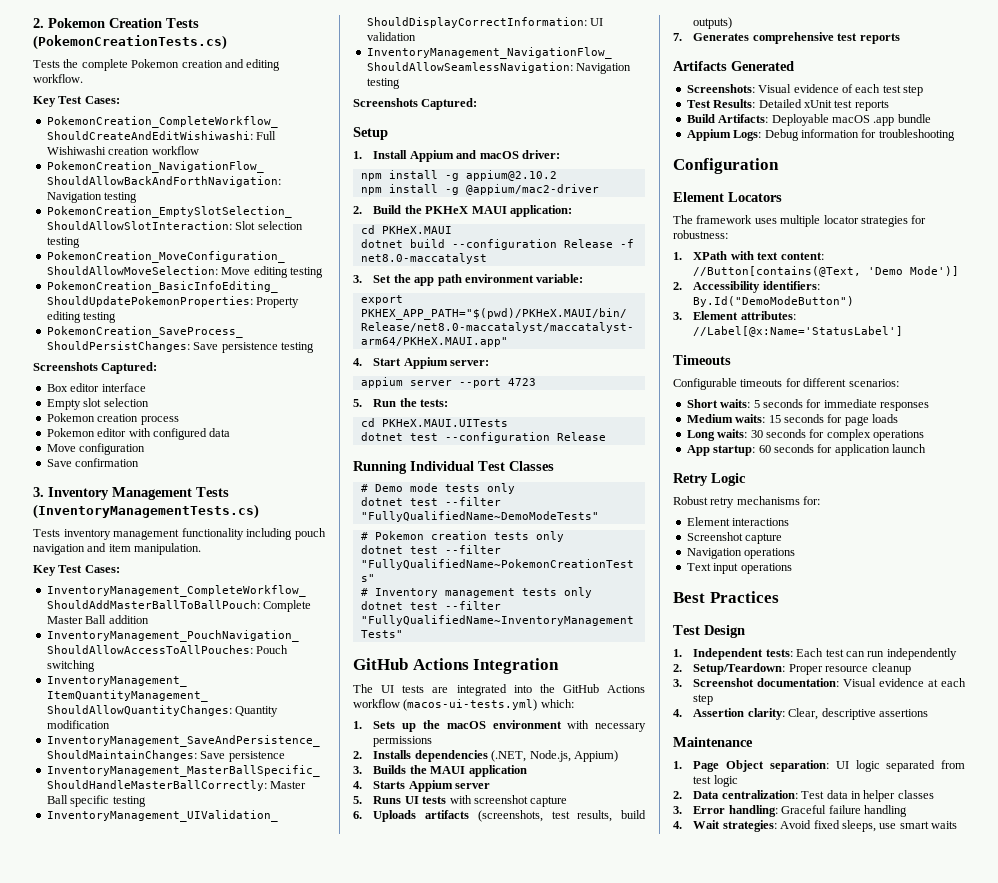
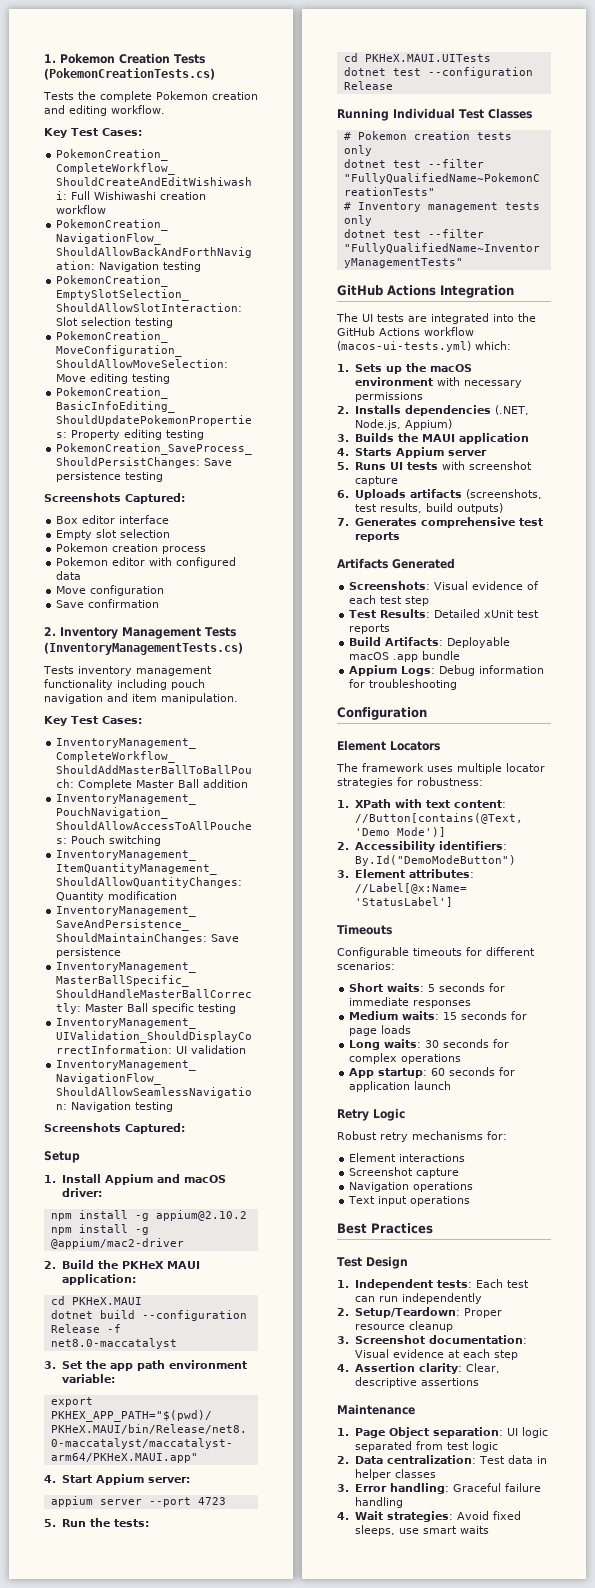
[33,18,44,28] 2. -> [44,54,56,63] 1.
[33,487,44,497] 3. -> [44,627,56,636] 2.
[360,483,515,494] [360,497,501,506] [360,511,599,522] // # Demo mode tests only // dotnet test --filter "FullyQualifiedName~DemoModeTests" -> (532, 113) none

